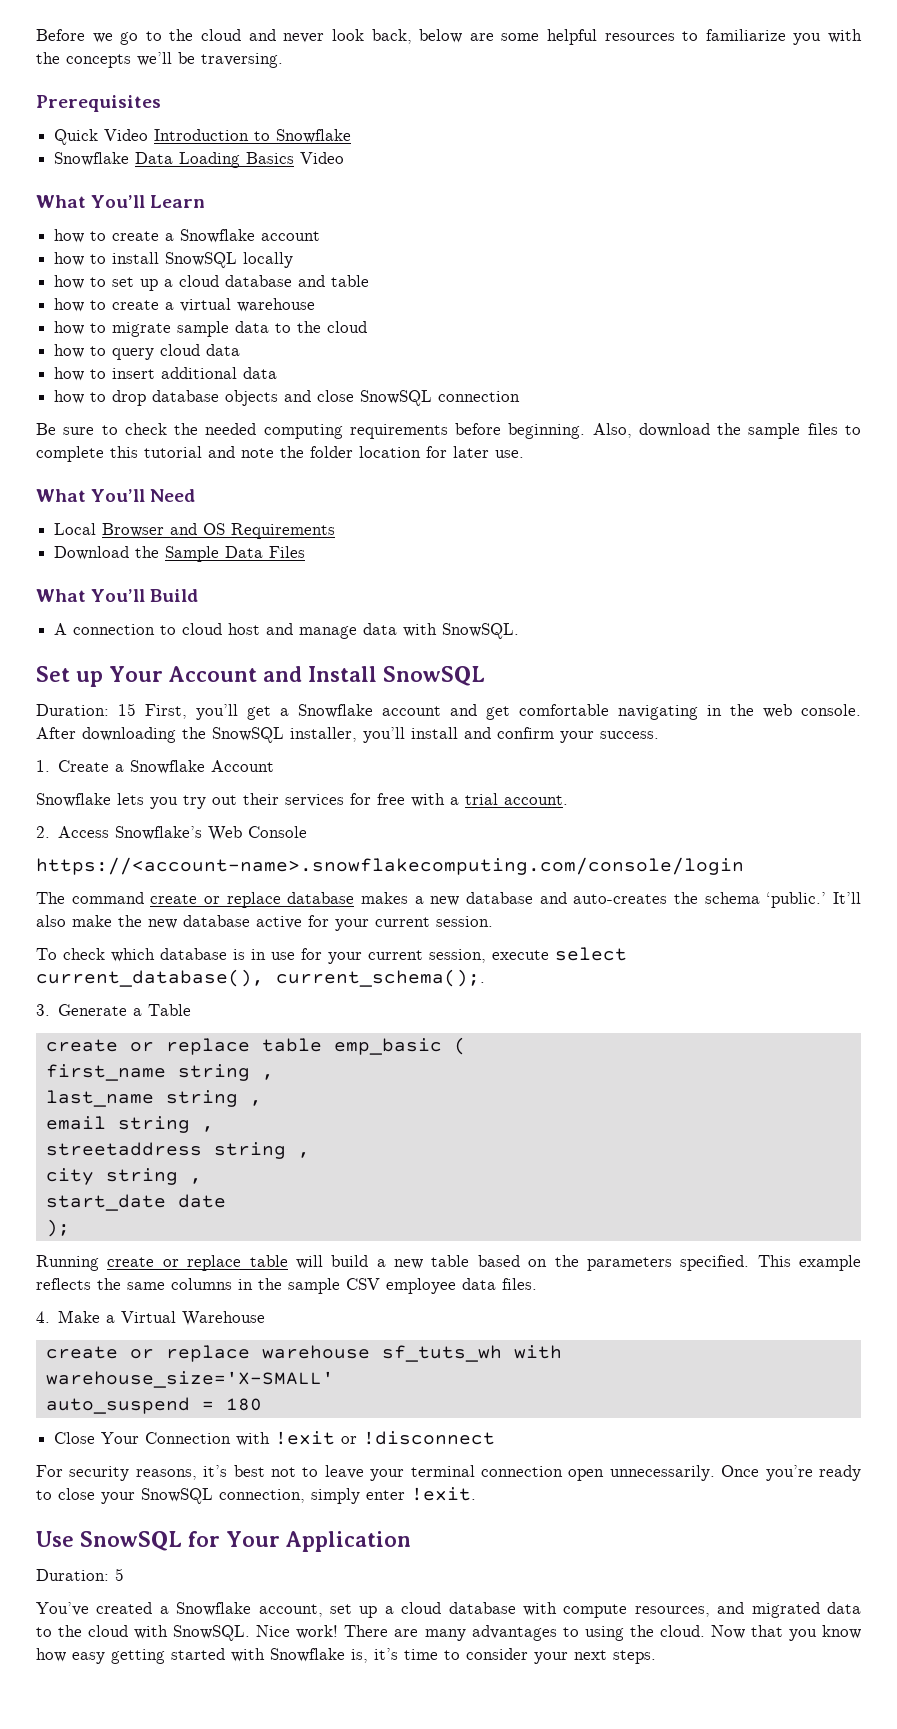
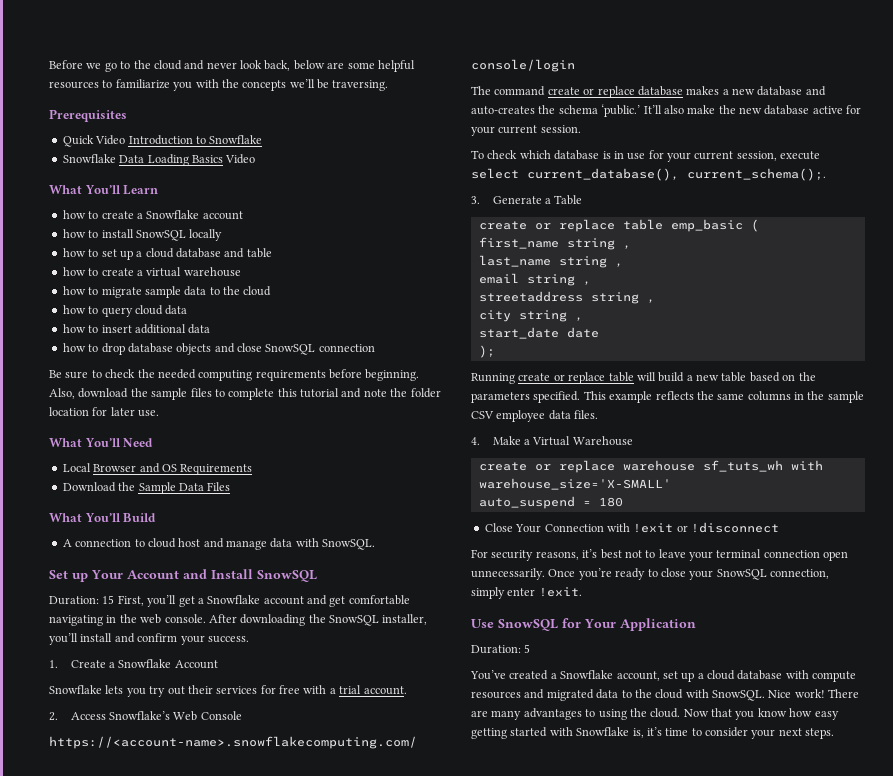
[634,1606,710,1617] resources, -> [471,691,521,699] resources

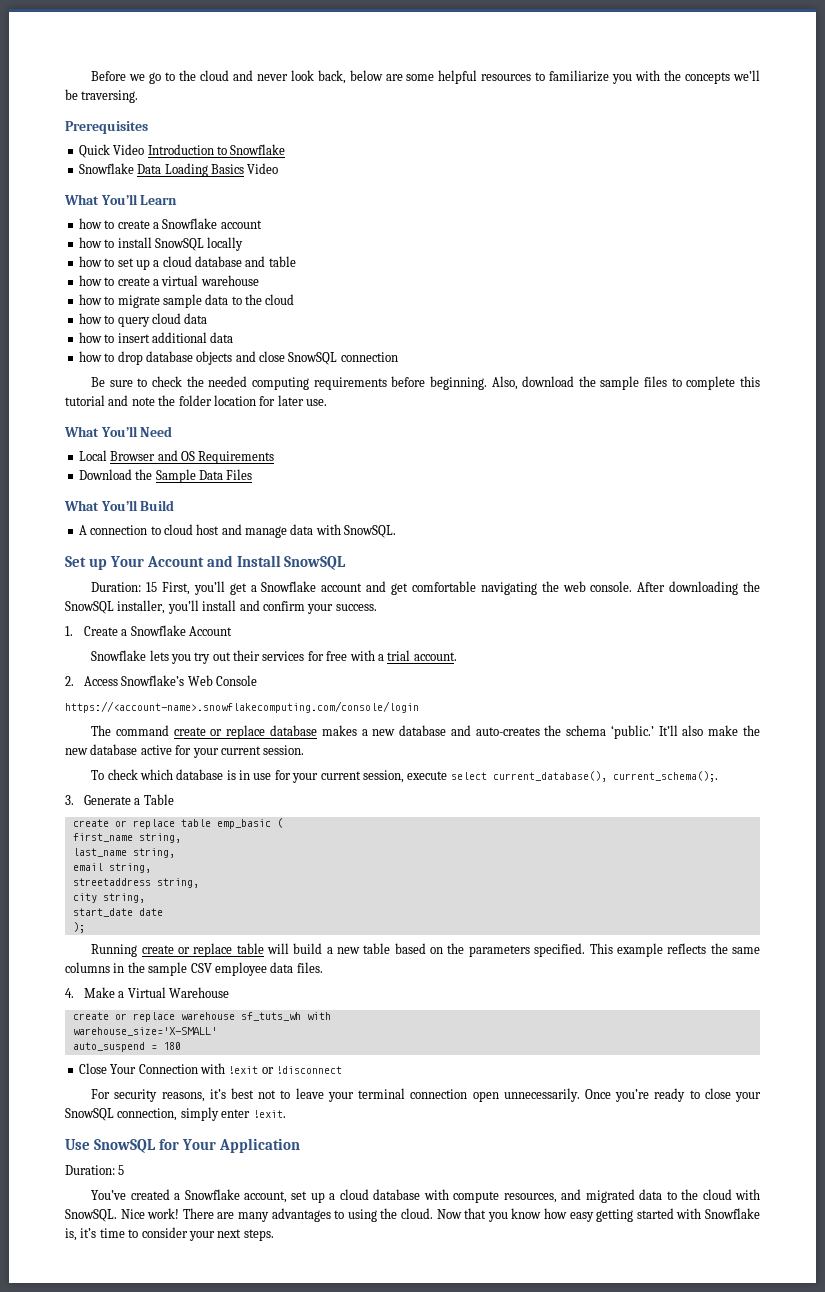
[106,615,117,623] in -> (537, 588) none
[566,238,631,250] string , -> [138,833,181,843] string,
[558,256,623,268] string , -> [132,848,175,858] string,
[526,274,591,286] string , -> [108,863,151,873] string,
[590,292,655,304] string , -> [156,878,199,888] string,
[518,310,583,322] string , -> [102,893,145,903] string,
[471,691,521,699] resources -> [503,1193,557,1203] resources,

